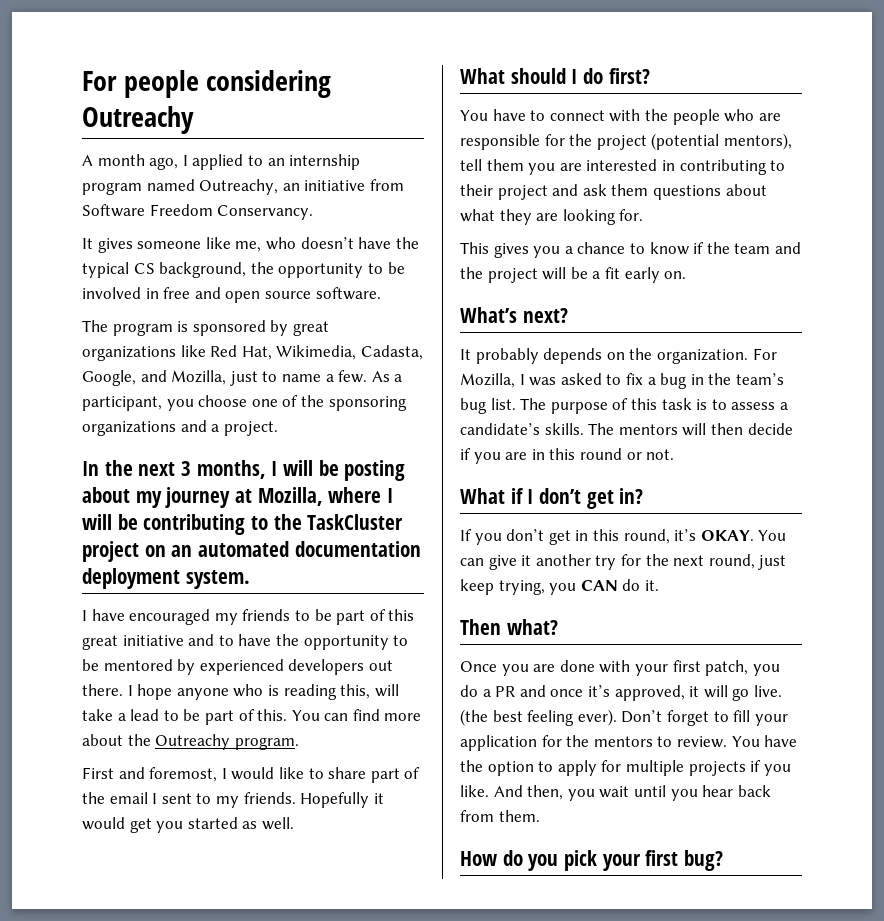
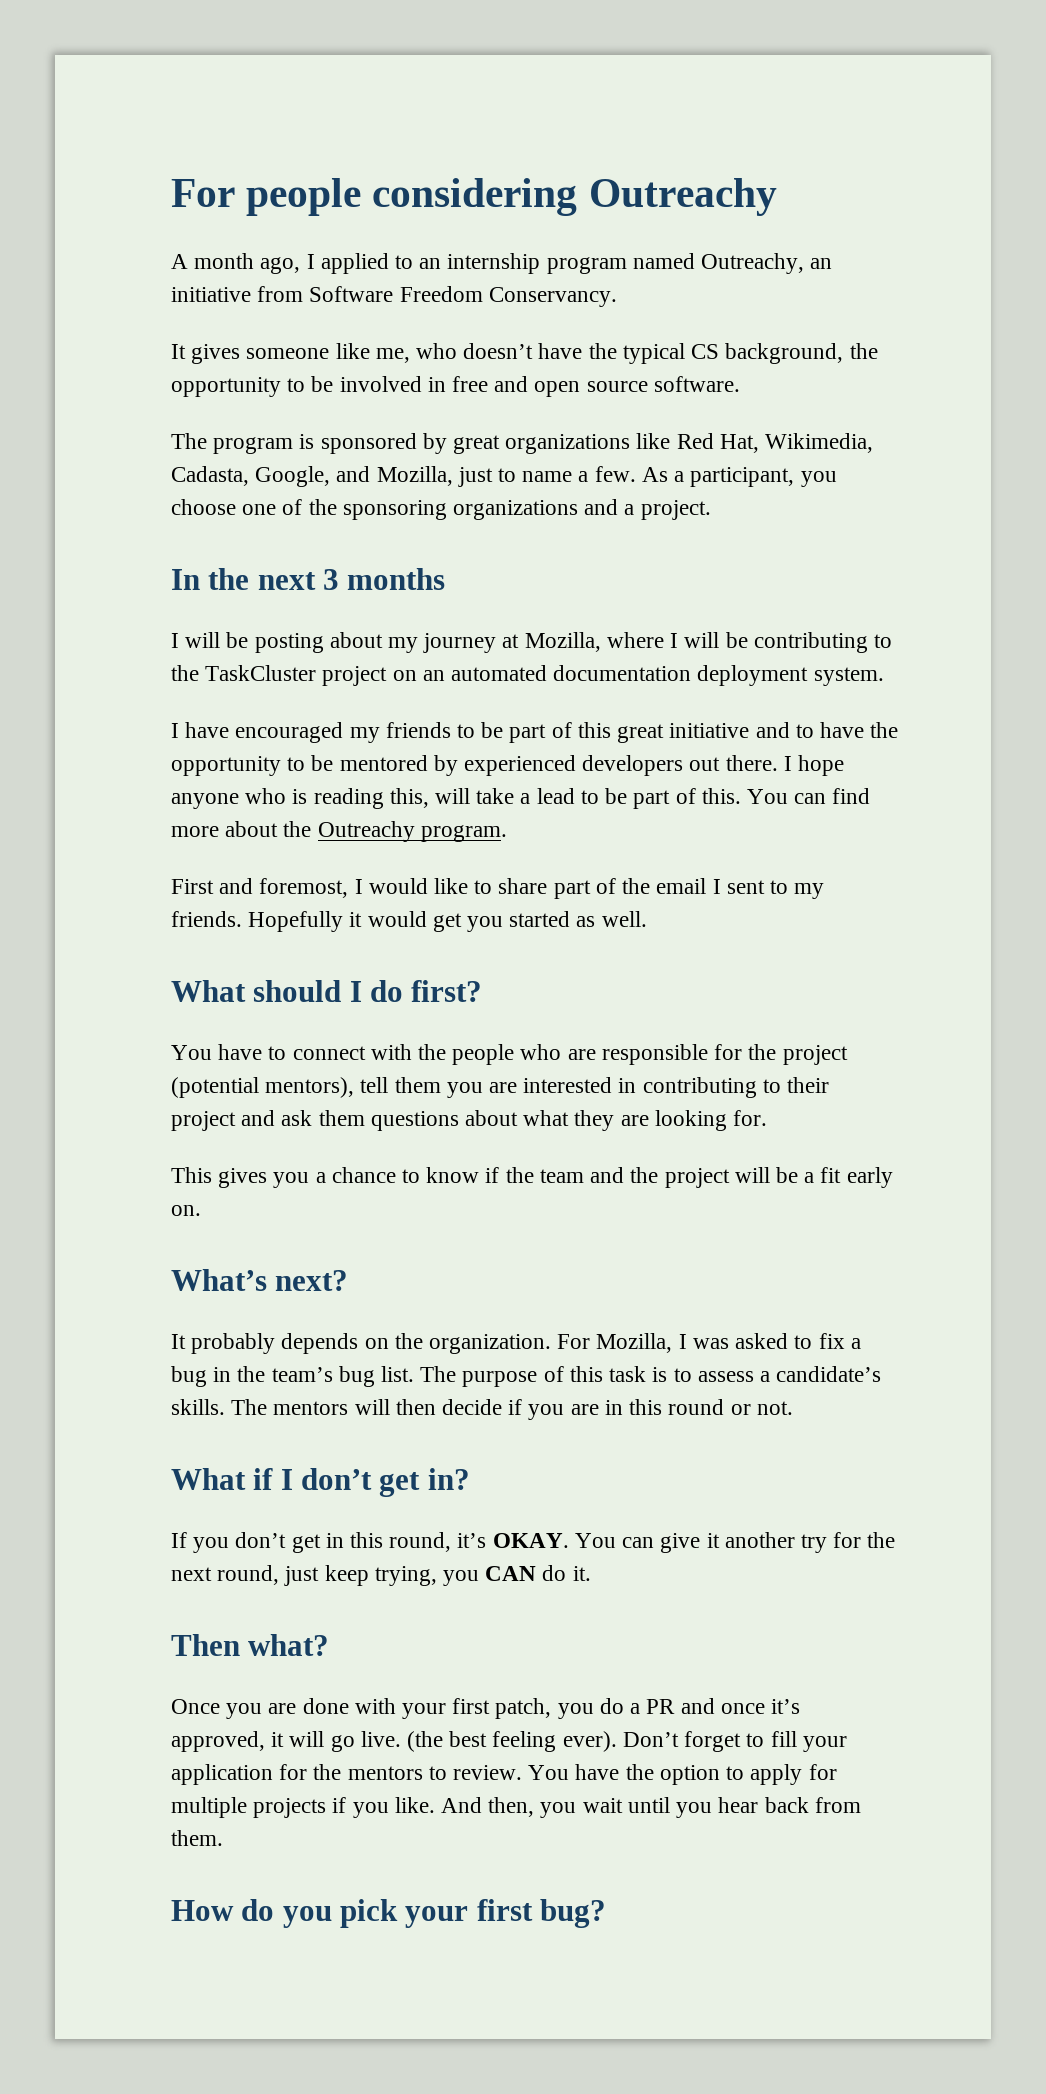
[196,460,266,479] months, -> [347,568,446,590] months //

